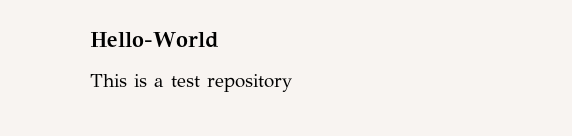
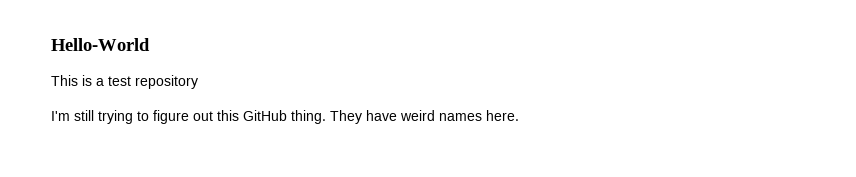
(292, 83) none -> [51,110,519,124] // I'm still trying to figure out this GitHub thing. They have weird names here.

